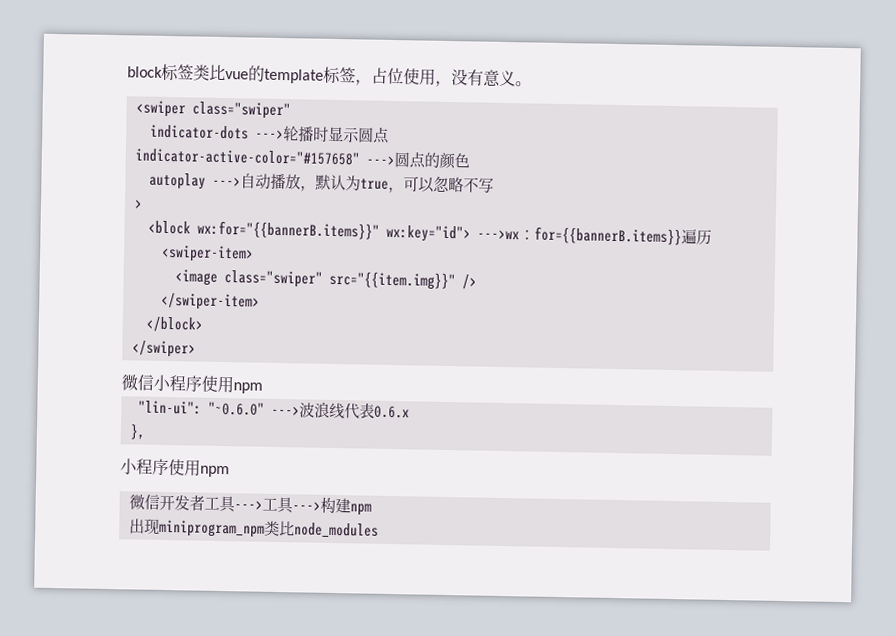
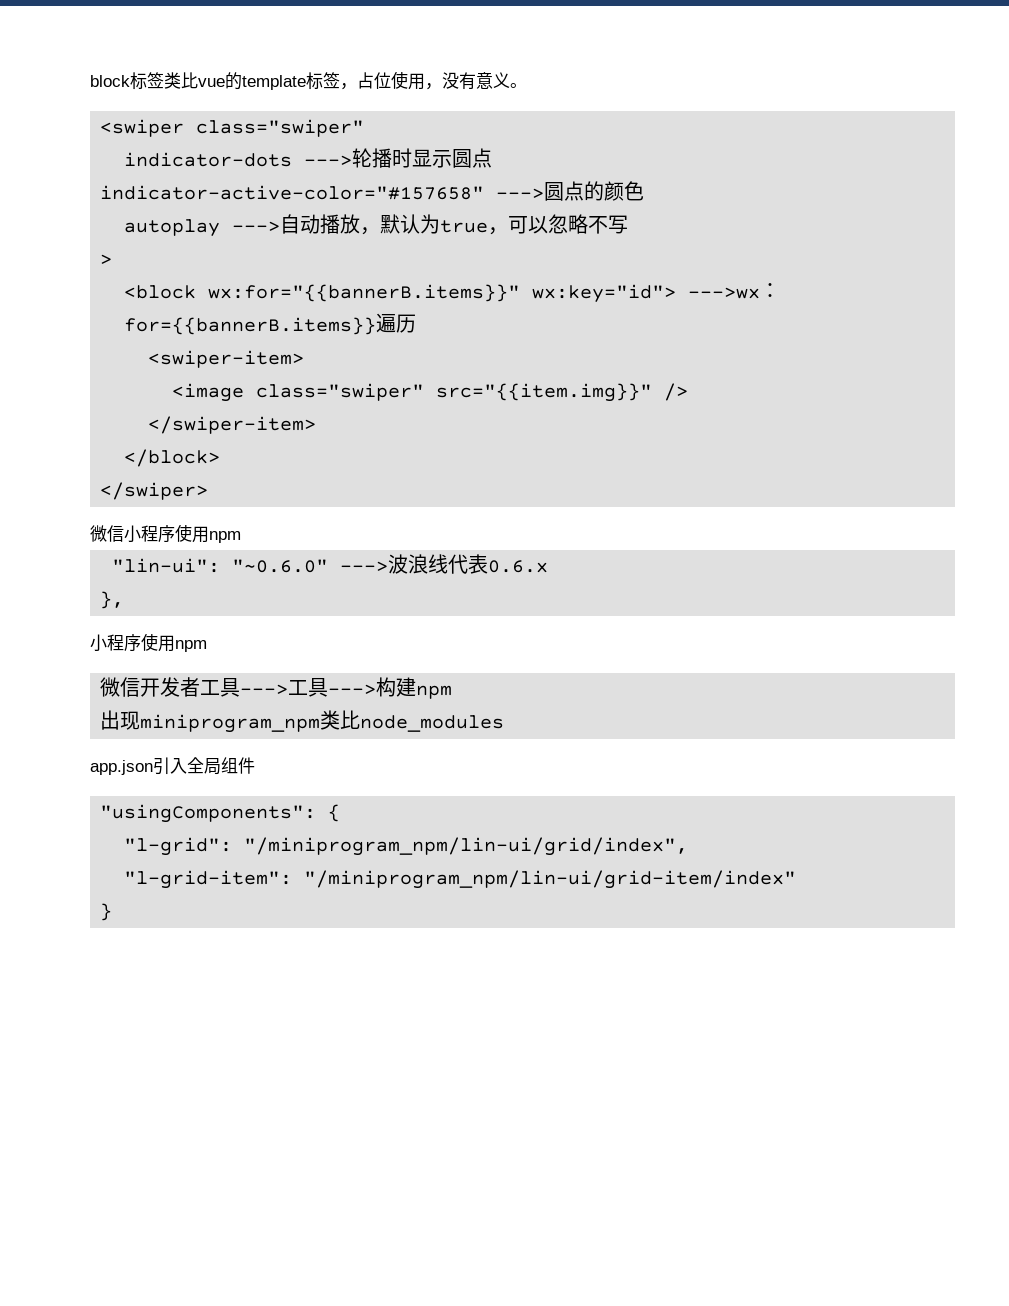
(379, 530) none -> [90,757,255,775] [100,804,341,823] [124,837,689,856] [124,870,797,889] [100,903,113,921] // app.json引入全局组件 // "usingComponents": { // "l-grid": "/miniprogram_npm/lin-ui/grid/index", // "l-grid-item": "/miniprogram_npm/lin-ui/grid-item/index" // }

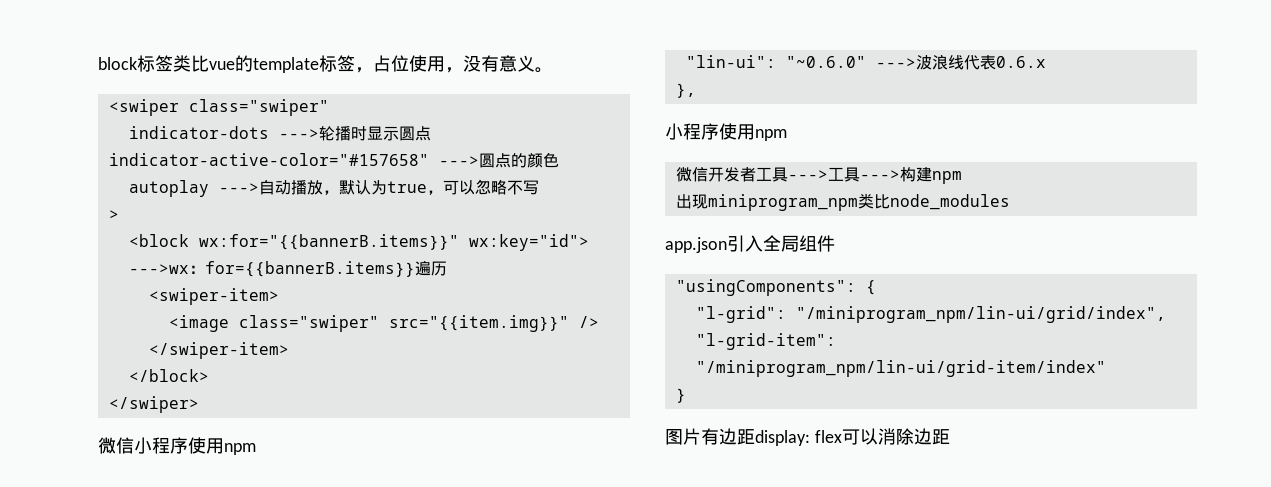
(113, 912) none -> [665,428,950,446] // 图片有边距display: flex可以消除边距

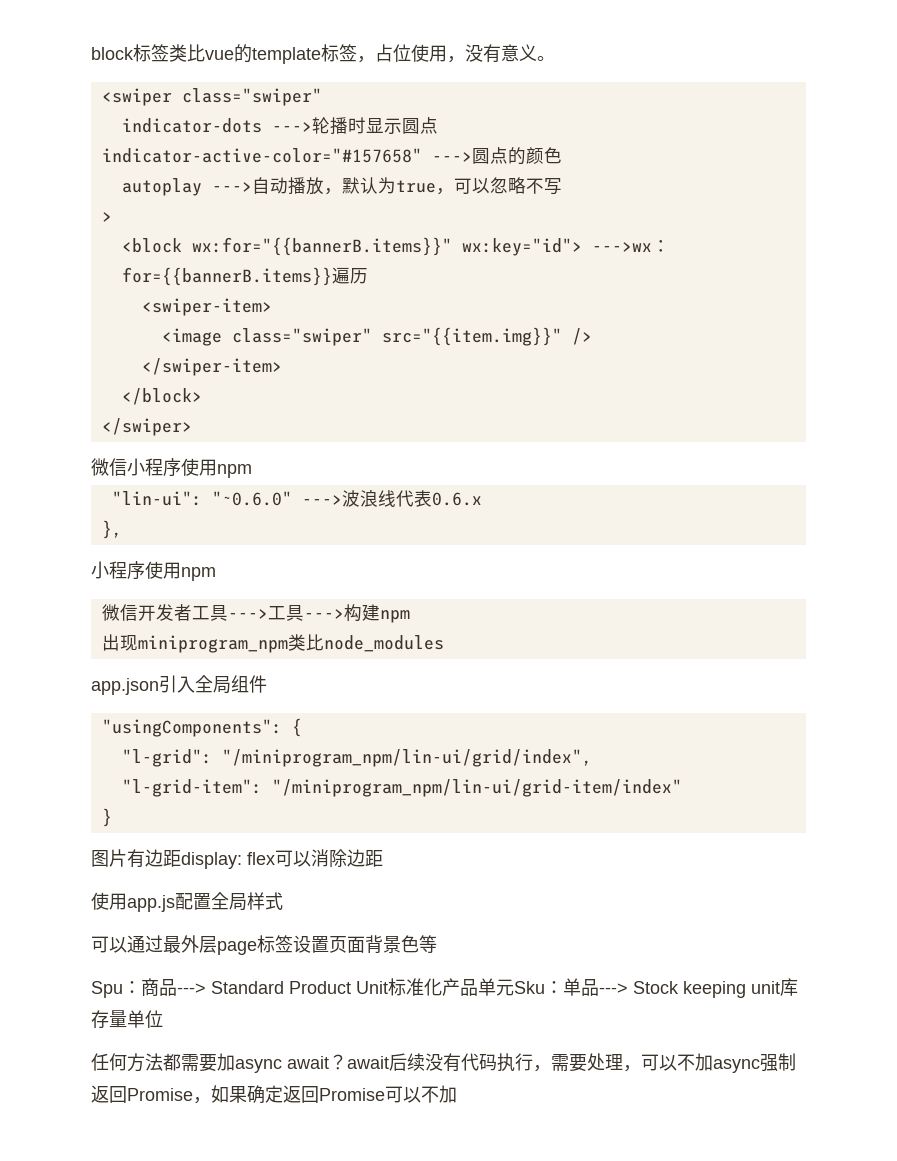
(950, 437) none -> [91,892,283,912] [91,935,437,955] [91,978,798,998] [91,1010,163,1028] [91,1053,796,1073] [91,1085,457,1104] // 使用app.js配置全局样式 // 可以通过最外层page标签设置页面背景色等 // Spu：商品---> Standard Product Unit标准化产品单元Sku：单品---> Stock keeping unit库存量单位 // 任何方法都需要加async await？await后续没有代码执行，需要处理，可以不加async强制返回Promise，如果确定返回Promise可以不加

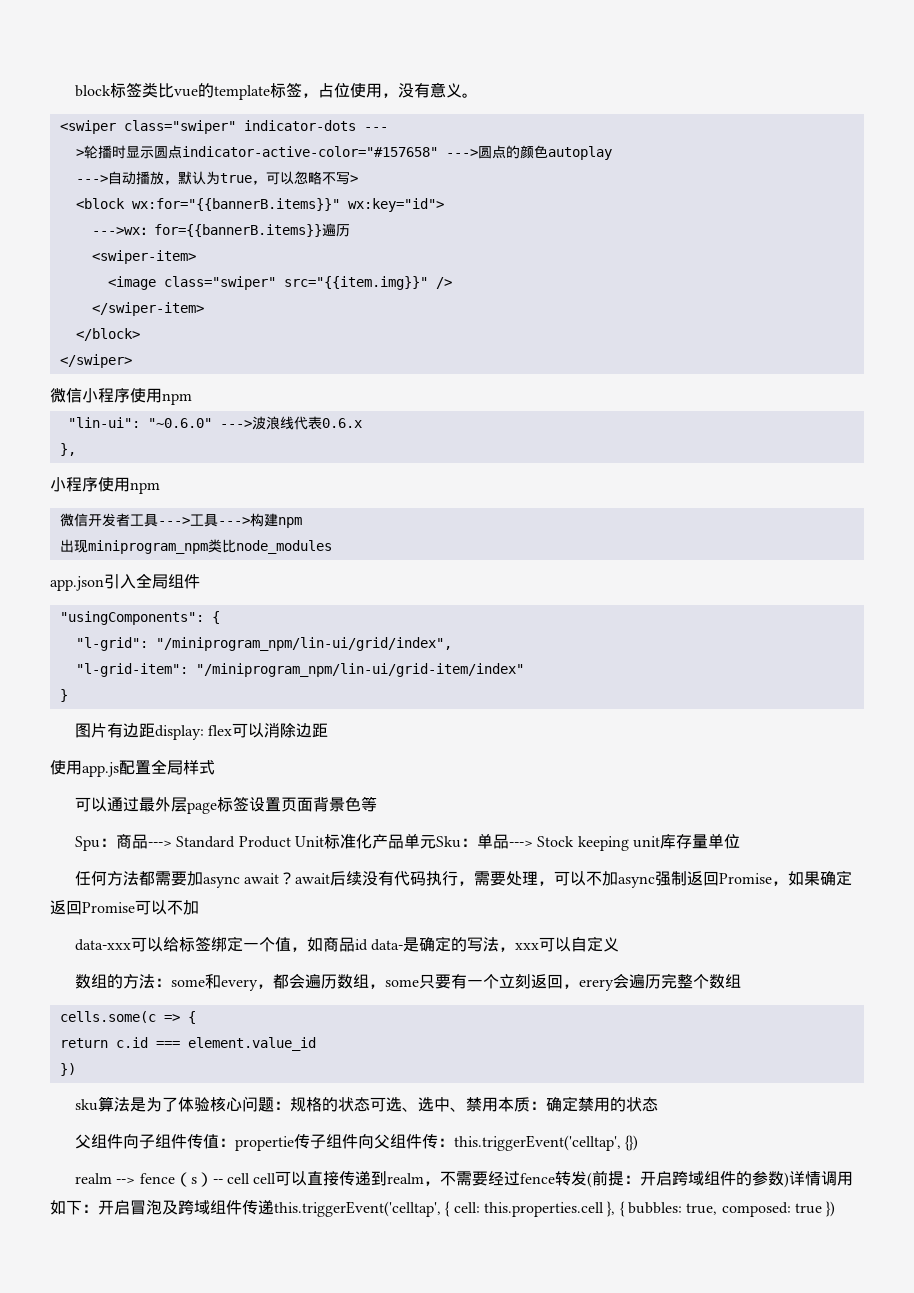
[121,118,312,133] // indicator-dots ---> -> [243,120,388,131] [75,149,84,157] indicator-dots --- // >
(438, 125) // -> (182, 152) none
[121,178,202,196] // autoplay -> [547,146,612,160] autoplay //
(562, 186) // -> (350, 178) none
(582, 247) none -> (444, 205) //
(457, 1094) none -> [74,936,620,952] [74,973,741,991] [59,1011,196,1024] [59,1037,316,1051] [59,1063,76,1076] [74,1096,658,1112] [74,1134,639,1151] [74,1170,854,1188] [50,1200,836,1217] // data-xxx可以给标签绑定一个值，如商品id data-是确定的写法，xxx可以自定义 // 数组的方法：some和every，都会遍历数组，some只要有一个立刻返回，erery会遍历完整个数组 // cells.some(c => { // return c.id === element.value_id // }) // sku算法是为了体验核心问题：规格的状态可选、选中、禁用本质：确定禁用的状态 // 父组件向子组件传值：propertie传子组件向父组件传：this.triggerEvent('celltap', {}) // realm --> fence（s）-- cell cell可以直接传递到realm，不需要经过fence转发(前提：开启跨域组件的参数)详情调用如下：开启冒泡及跨域组件传递this.triggerEvent('celltap', { cell: this.properties.cell }, { bubbles: true, composed: true })

